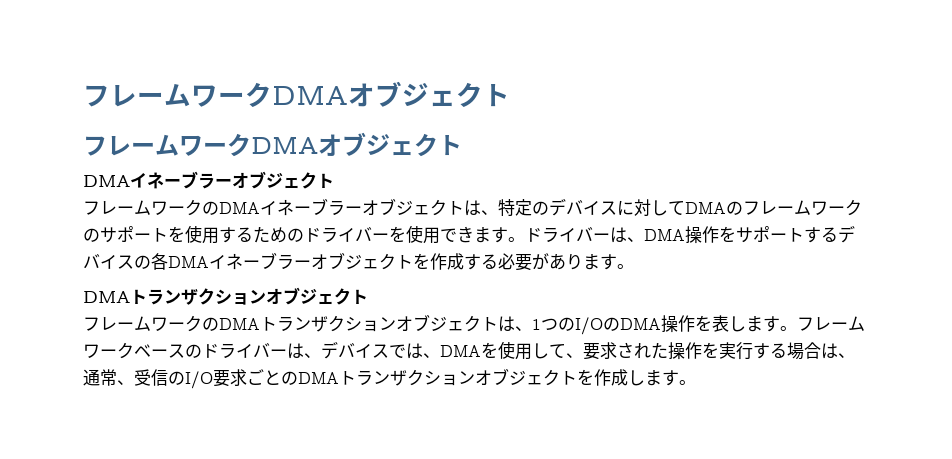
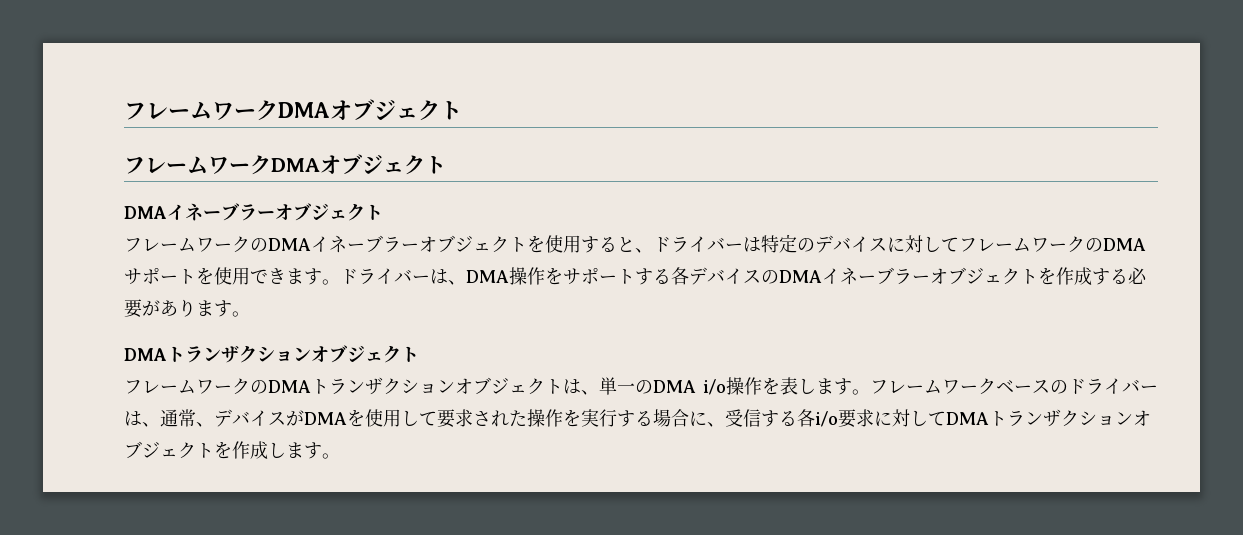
[464,200,498,216] は、 -> [527,235,761,253] を使用すると、ドライバーは
[685,199,862,216] [83,228,100,242] DMAのフレームワークの -> [959,236,1146,253] フレームワークのDMA
[219,225,440,244] するためのドライバーを使用 -> (250, 276) none
(838, 234) none -> [671,267,689,285] 各
[151,253,168,270] 各 -> (779, 277) none
[532,317,661,335] 1つのI/OのDMA -> [599,377,726,395] 単一のDMA i/o
[321,341,440,359] デバイスでは、 -> [160,409,304,427] 通常、デバイスが
[566,353,583,358] 、 -> (437, 418) none
[821,343,855,359] [83,369,298,389] は、通常、受信のI/O要求ごとの -> [689,409,946,428] に、受信する各i/o要求に対して

